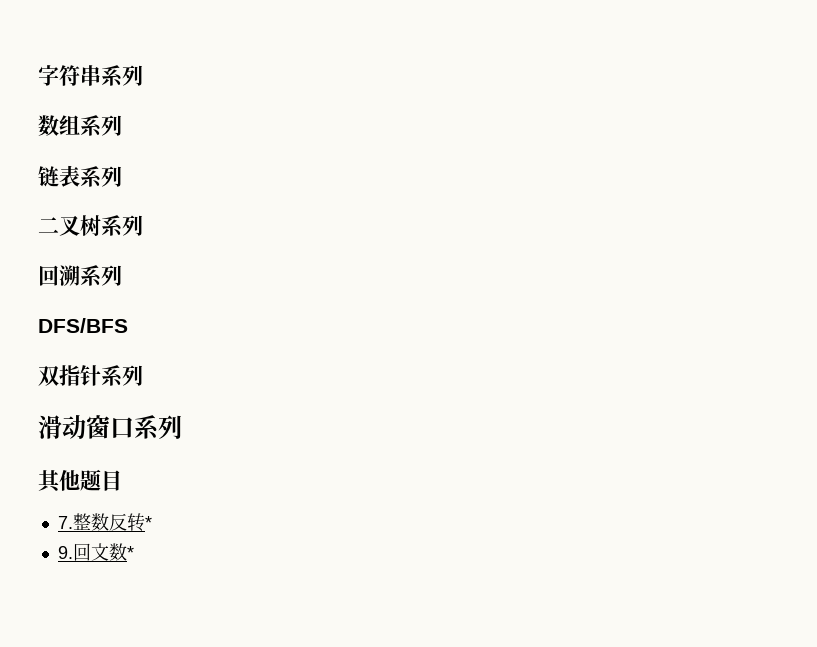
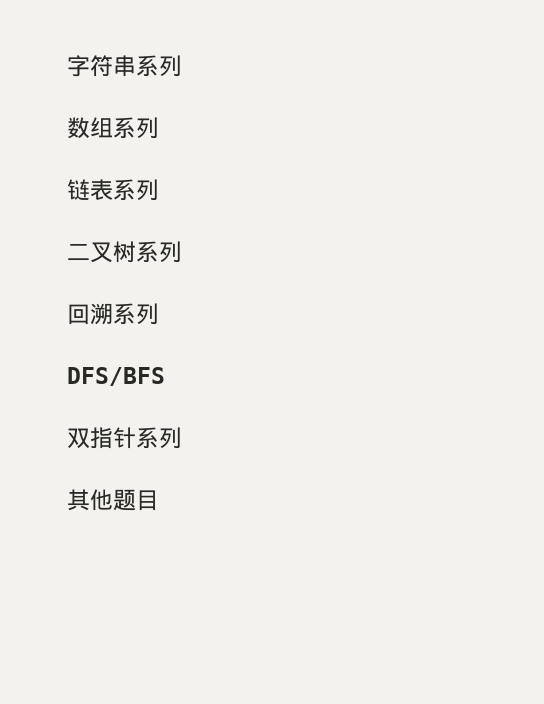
[38,415,182,440] // 滑动窗口系列 -> (182, 438) none
[57,513,152,532] [57,543,134,561] // 7.整数反转* // 9.回文数* -> (159, 500) none

